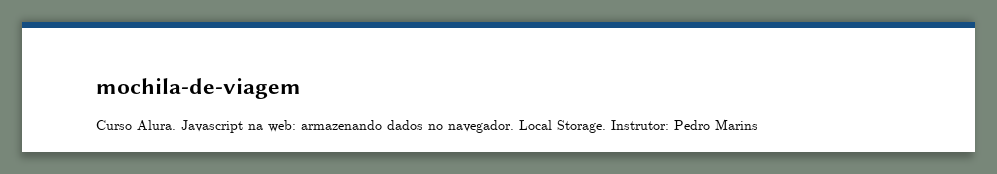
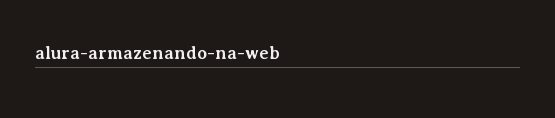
[96,78,301,99] [96,119,758,133] mochila-de-viagem // Curso Alura. Javascript na web: armazenando dados no navegador. Local Storage. Instrutor: Pedro Marins -> [35,46,280,59] alura-armazenando-na-web

